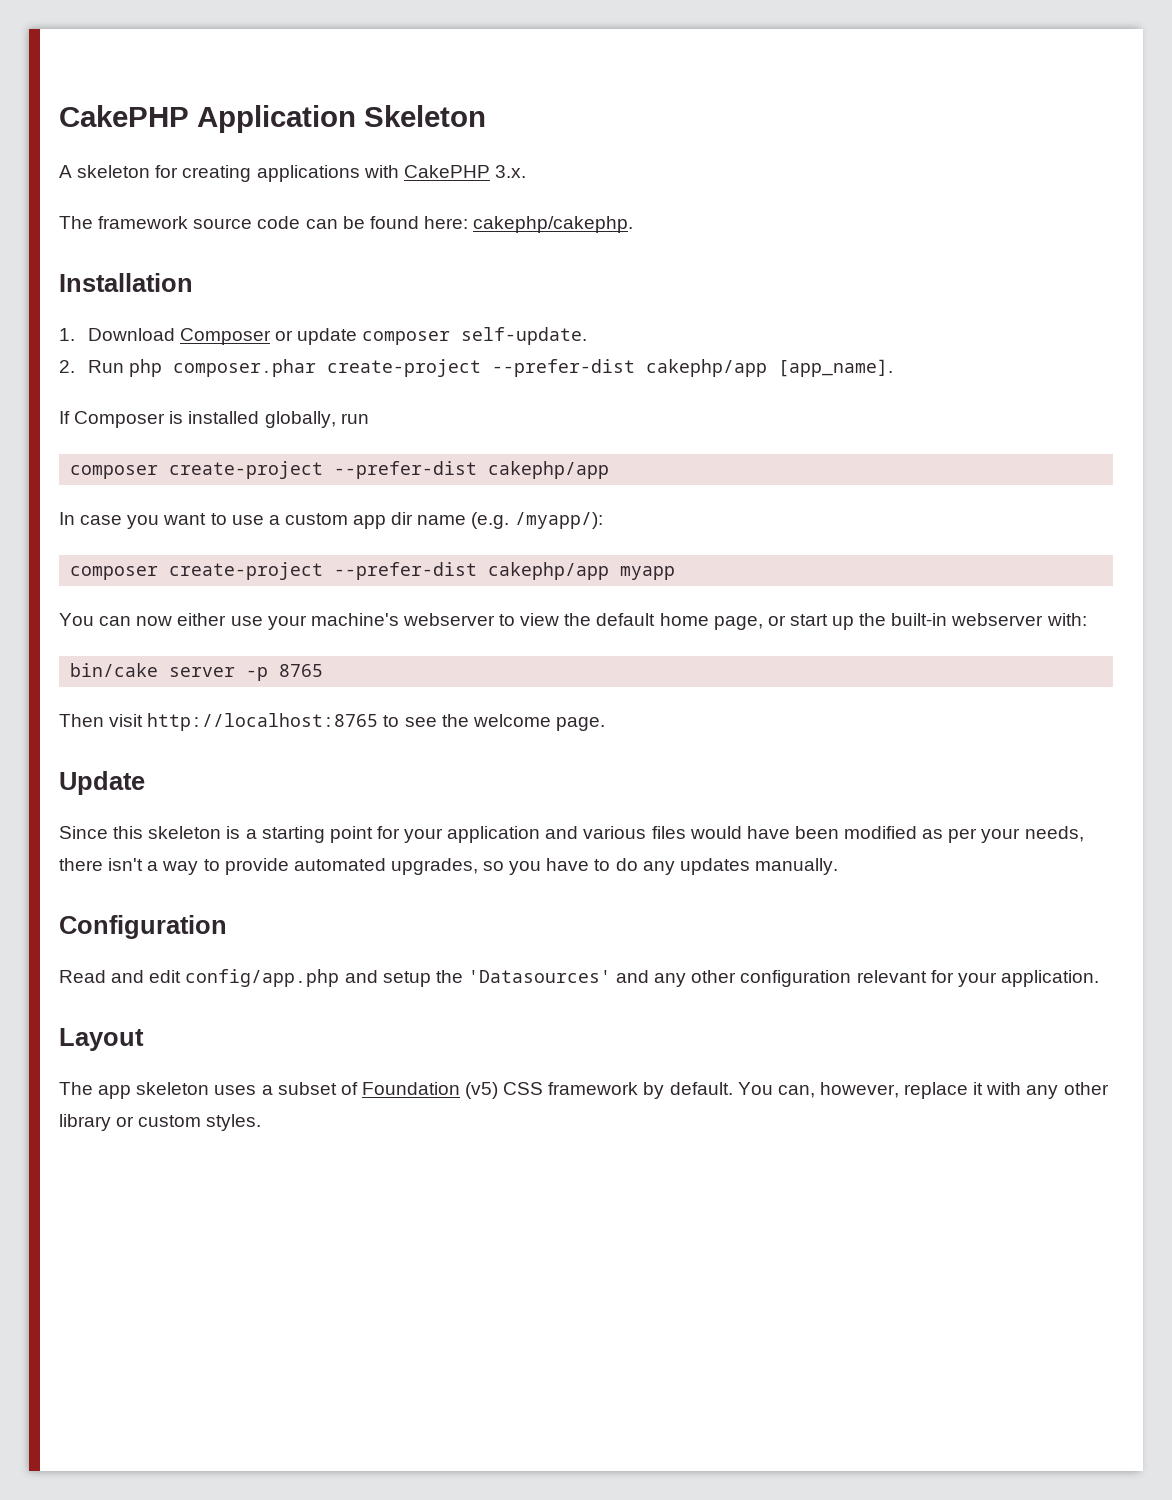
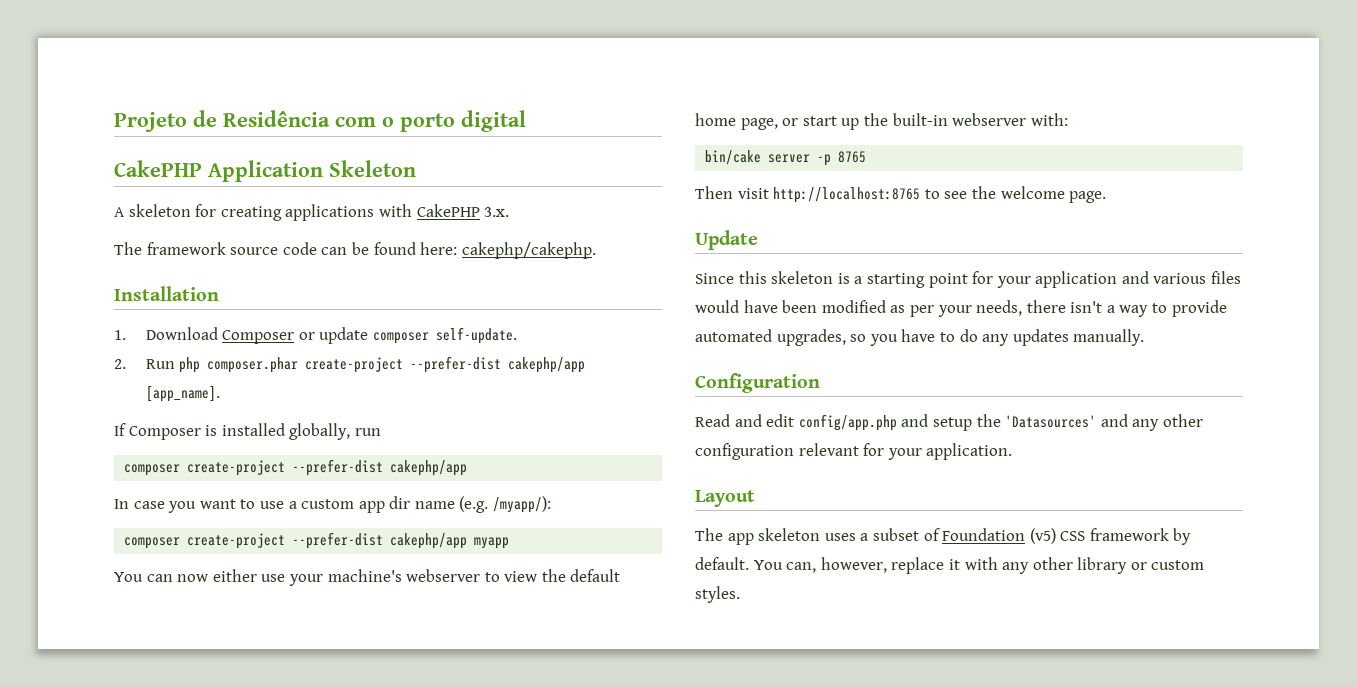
(59, 116) none -> [114,110,526,132] Projeto de Residência com o porto digital //

